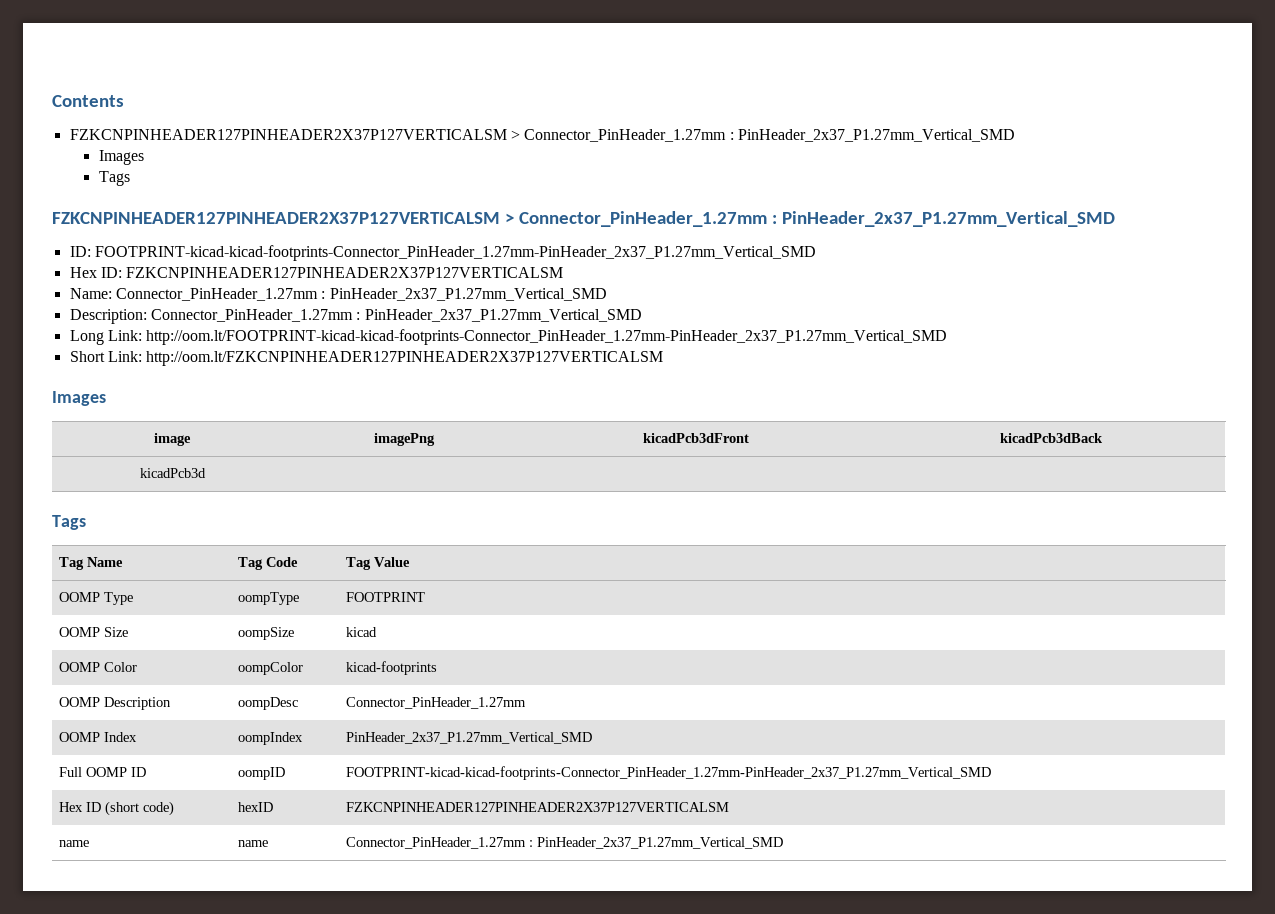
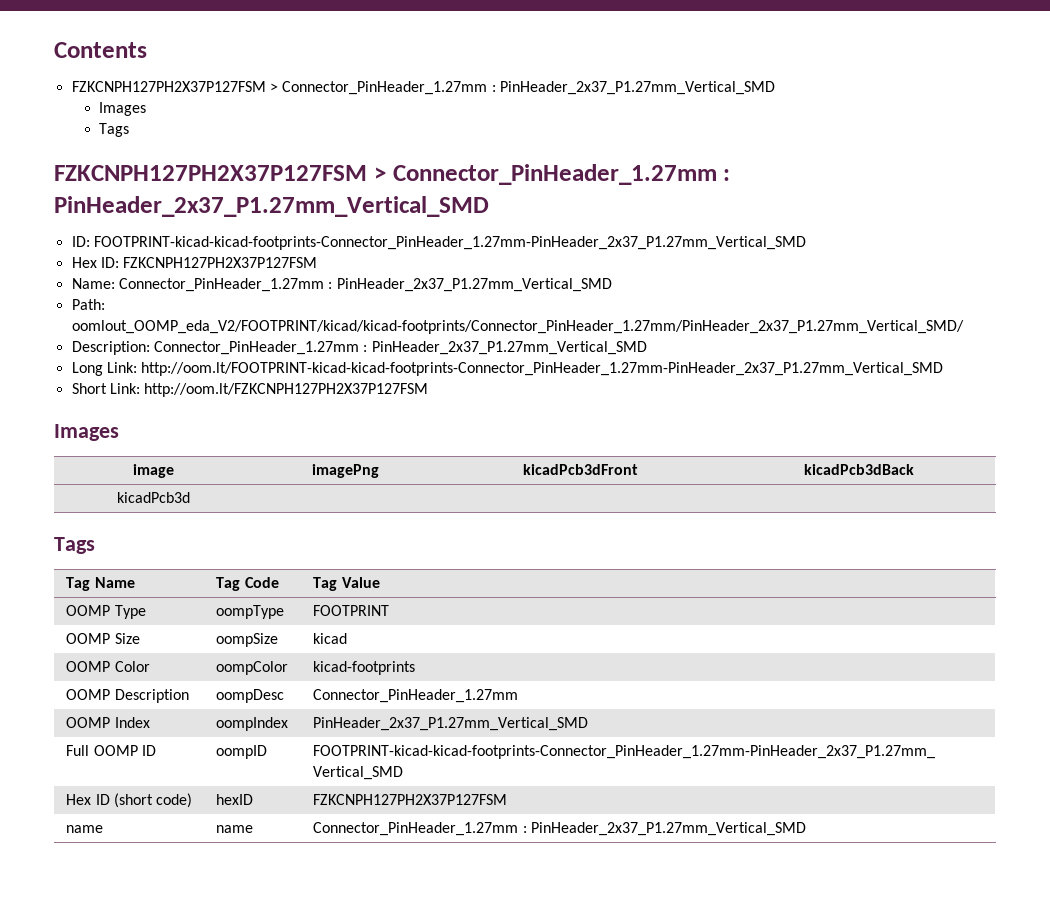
[69,129,507,140] FZKCNPINHEADER127PINHEADER2X37P127VERTICALSM -> [71,81,266,92] FZKCNPH127PH2X37P127FSM
[52,212,500,224] FZKCNPINHEADER127PINHEADER2X37P127VERTICALSM -> [54,165,367,181] FZKCNPH127PH2X37P127FSM
[126,267,564,278] FZKCNPINHEADER127PINHEADER2X37P127VERTICALSM -> [123,257,318,268] FZKCNPH127PH2X37P127FSM
(607, 294) none -> [71,299,105,310] [71,320,964,334] // Path: oomlout_OOMP_eda_V2/FOOTPRINT/kicad/kicad-footprints/Connector_PinHeader_1.27mm/PinHeader_2x37_P1.27mm_Vertical_SMD/
[146,351,664,366] http://oom.lt/FZKCNPINHEADER127PINHEADER2X37P127VERTICALSM -> [144,383,429,397] http://oom.lt/FZKCNPH127PH2X37P127FSM
[346,802,730,812] FZKCNPINHEADER127PINHEADER2X37P127VERTICALSM -> [313,794,508,805] FZKCNPH127PH2X37P127FSM

